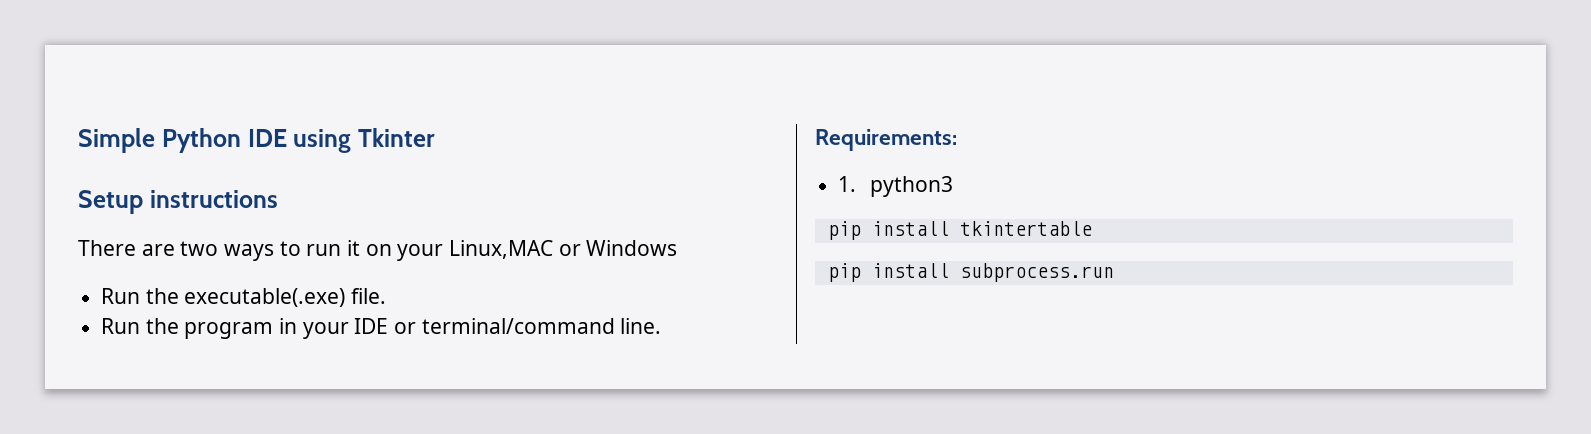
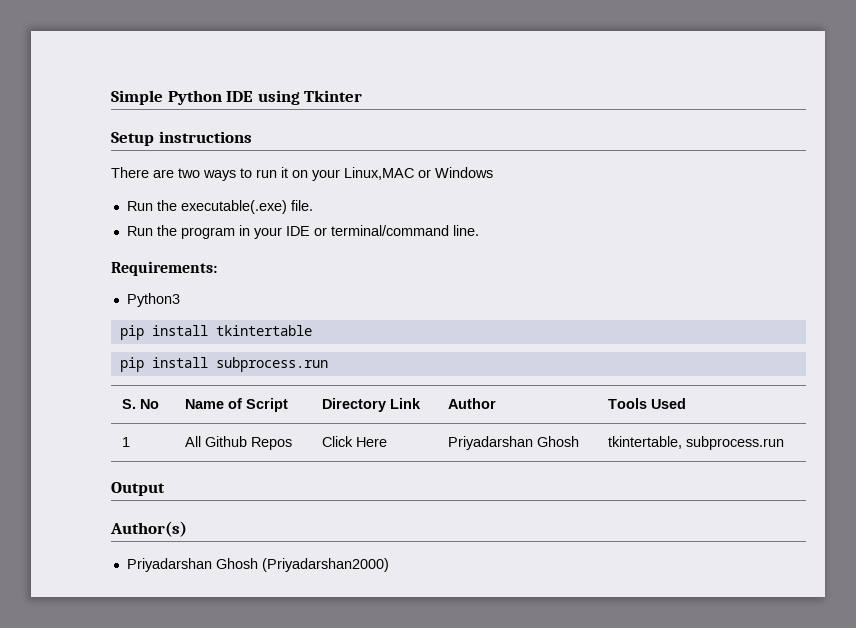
[838,176,953,197] 1. python3 -> [126,293,180,307] Python3
(1114, 272) none -> [122,399,160,409] [185,398,289,412] [322,398,422,412] [448,398,497,409] [608,398,687,409] [122,437,131,447] [185,436,293,450] [322,436,388,447] [448,436,580,450] [608,436,785,450] [111,482,165,496] [110,521,187,537] [126,558,389,572] // S. No | Name of Script | Directory Link | Author | Tools Used // 1 | All Github Repos | Click Here | Priyadarshan Ghosh | tkintertable, subprocess.run // Output // Author(s) // Priyadarshan Ghosh (Priyadarshan2000)

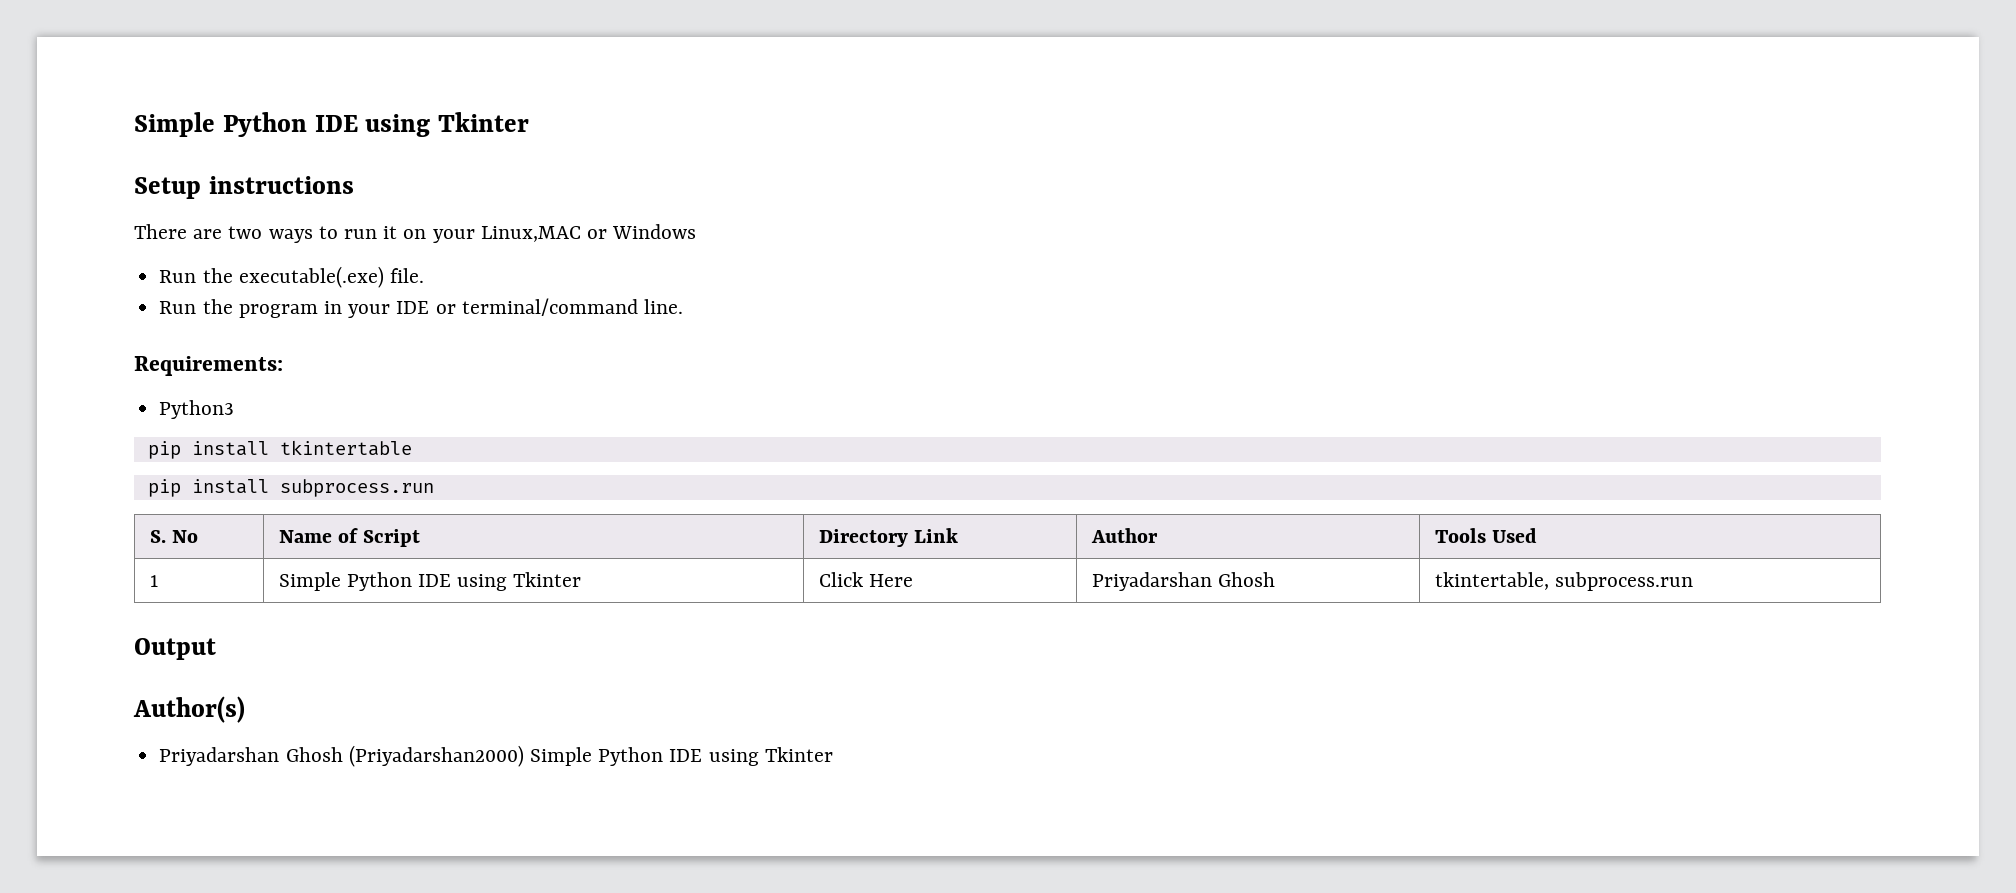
[185,436,293,450] All Github Repos -> [278,572,582,591] Simple Python IDE using Tkinter
(389, 565) none -> [529,747,833,766] Simple Python IDE using Tkinter

